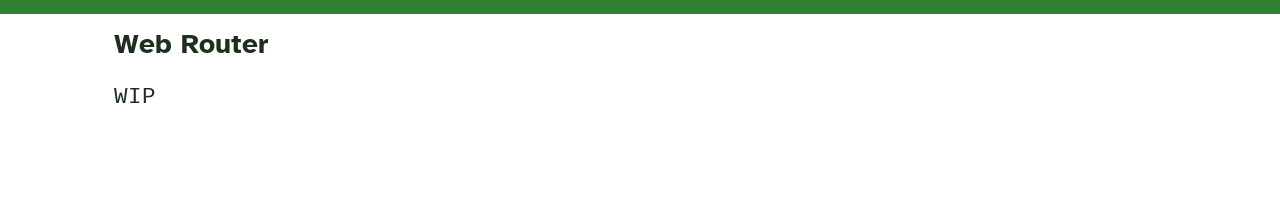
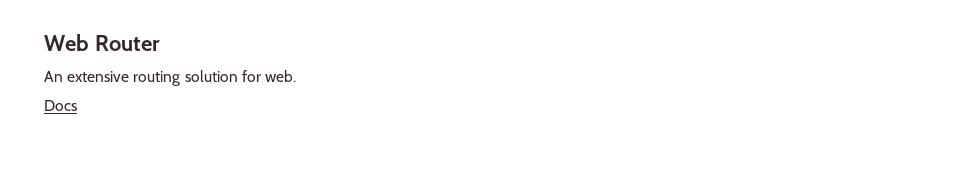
[114,88,156,103] WIP -> [44,70,296,86] [44,100,77,111] An extensive routing solution for web. // Docs

